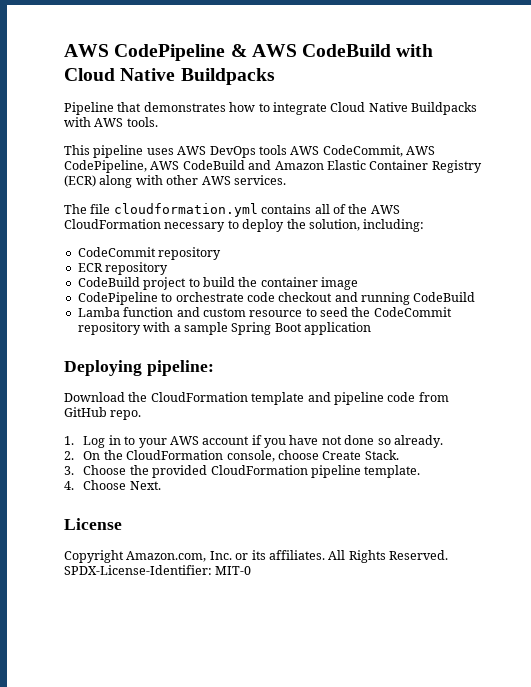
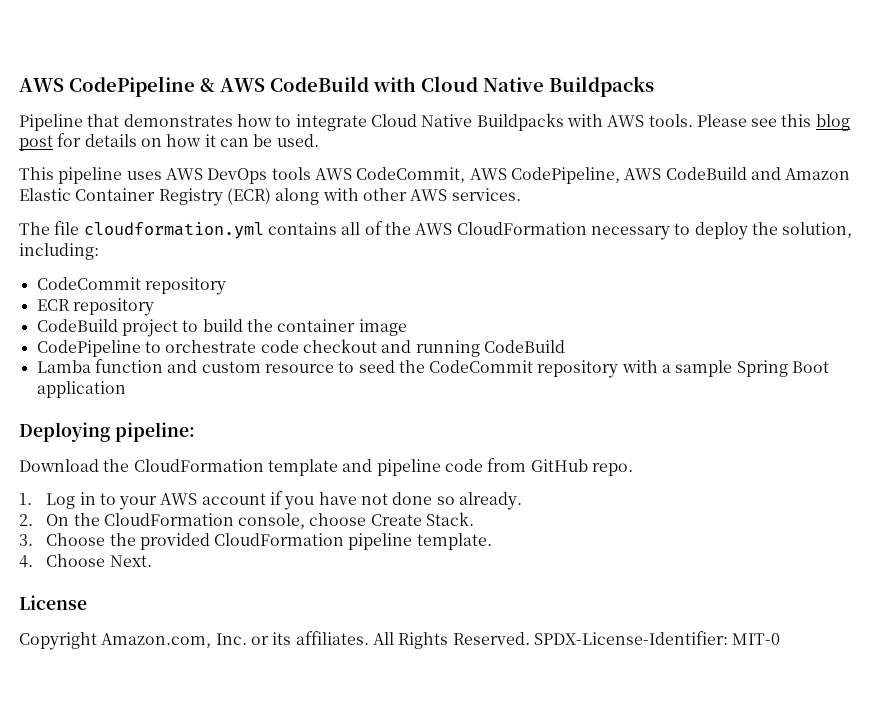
(158, 122) none -> [696,114,850,131] [19,133,319,151] Please see this blog post for details on how it can be used.

